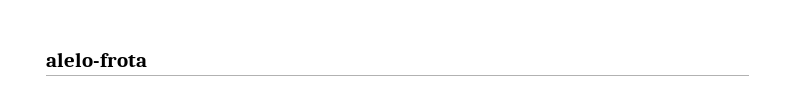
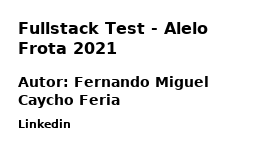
[46,52,147,67] alelo-frota -> [18,22,208,34] [18,42,117,54] [18,76,209,90] [18,94,120,108] [18,119,71,128] Fullstack Test - Alelo Frota 2021 // Autor: Fernando Miguel Caycho Feria // Linkedin

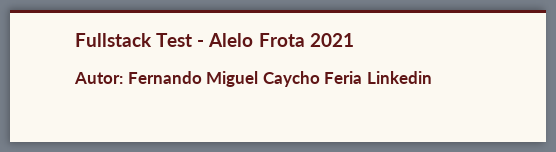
(120, 99) // -> (363, 77) none

